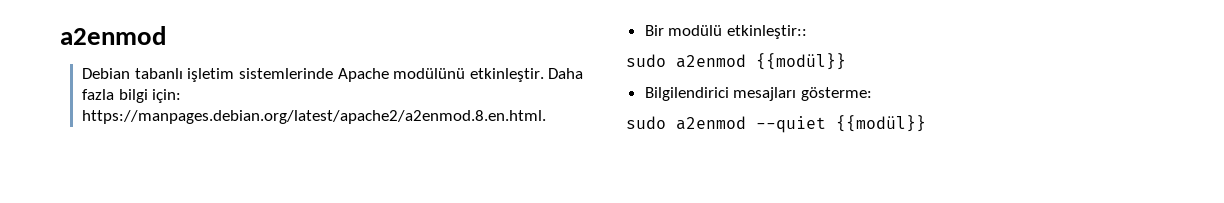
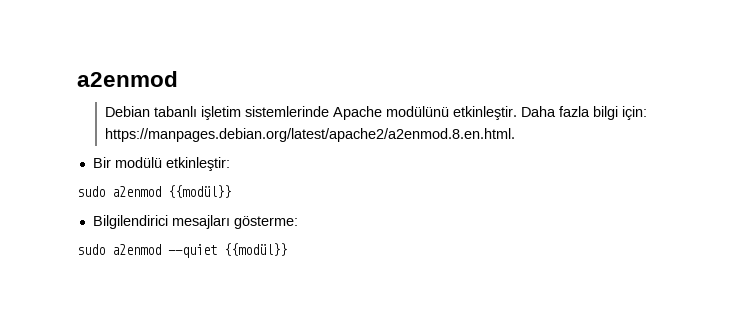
[726,25,807,39] etkinleştir:: -> [165,157,230,171] etkinleştir:

